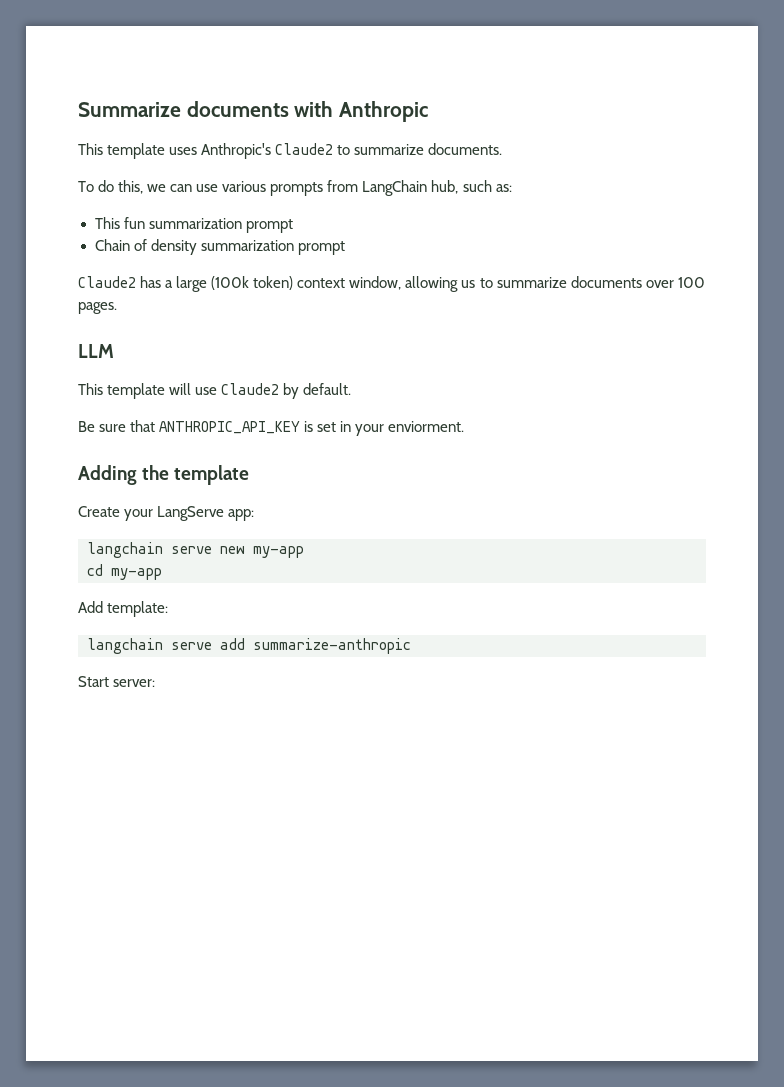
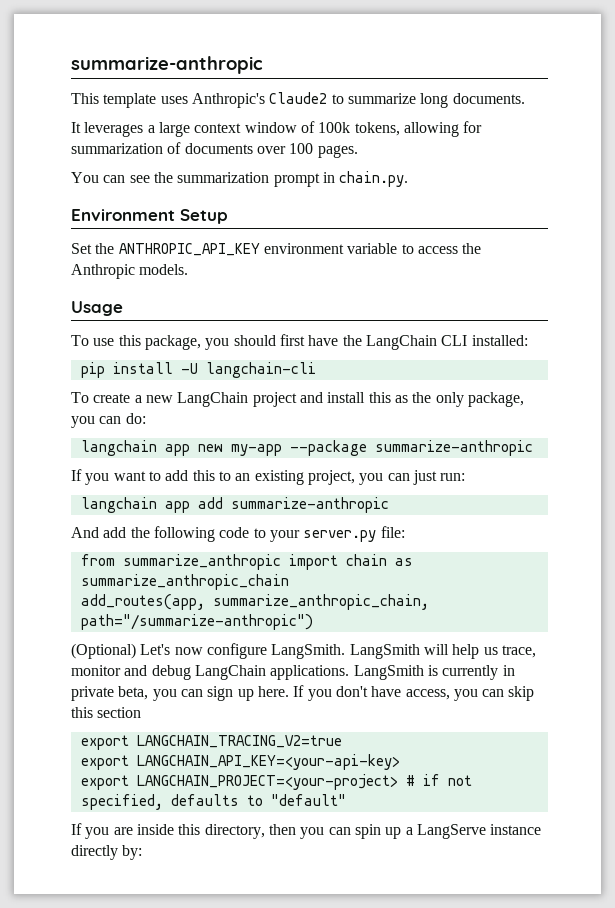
[78,101,429,122] Summarize documents with Anthropic -> [71,56,263,74] summarize-anthropic
(425, 149) none -> [420,93,449,108] long
[78,180,512,196] [94,217,293,233] [94,239,345,255] [78,276,705,292] [78,302,117,314] [78,344,114,358] [78,383,352,399] [78,420,465,436] [78,465,250,485] [78,506,255,521] [87,542,212,558] To do this, we can use various prompts from LangChain hub, such as: // This fun summarization prompt // Chain of density summarization prompt // Claude2 has a large (100k token) context window, allowing us to summarize documents over 100 pages. // LLM // This template will use Claude2 by default. // Be sure that ANTHROPIC_API_KEY is set in your enviorment. // Adding the template // Create your LangServe app: // langchain serve -> [71,121,483,137] [71,142,358,158] [71,171,409,187] [71,209,228,224] [71,243,482,256] [71,264,189,279] [71,301,123,316] [71,334,528,350] [80,362,316,378] [71,392,524,407] [71,413,146,428] [80,440,190,456] It leverages a large context window of 100k tokens, allowing for summarization of documents over 100 pages. // You can see the summarization prompt in chain.py. // Environment Setup // Set the ANTHROPIC_API_KEY environment variable to access the Anthropic models. // Usage // To use this package, you should first have the LangChain CLI installed: // pip install -U langchain-cli // To create a new LangChain project and install this as the only package, you can do: // langchain app
[87,564,162,580] [78,601,169,617] [87,638,212,654] // cd my-app // Add template: // langchain serve -> [289,440,533,456] [71,469,466,485] [80,497,190,513] --package summarize-anthropic // If you want to add this to an existing project, you can just run: // langchain app
[78,676,156,687] Start server: -> [71,526,405,542] [80,554,413,570] [80,574,289,590] [80,594,429,610] [80,614,313,630] [71,643,536,659] [71,665,515,680] [71,685,535,701] [71,707,142,718] [80,735,342,750] [80,754,400,770] [80,774,472,790] [80,794,346,810] [71,823,542,839] [71,845,143,860] And add the following code to your server.py file: // from summarize_anthropic import chain as summarize_anthropic_chain // add_routes(app, summarize_anthropic_chain, path="/summarize-anthropic") // (Optional) Let's now configure LangSmith. LangSmith will help us trace, monitor and debug LangChain applications. LangSmith is currently in private beta, you can sign up here. If you don't have access, you can skip this section // export LANGCHAIN_TRACING_V2=true // export LANGCHAIN_API_KEY=<your-api-key> // export LANGCHAIN_PROJECT=<your-project> # if not specified, defaults to "default" // If you are inside this directory, then you can spin up a LangServe instance directly by:

